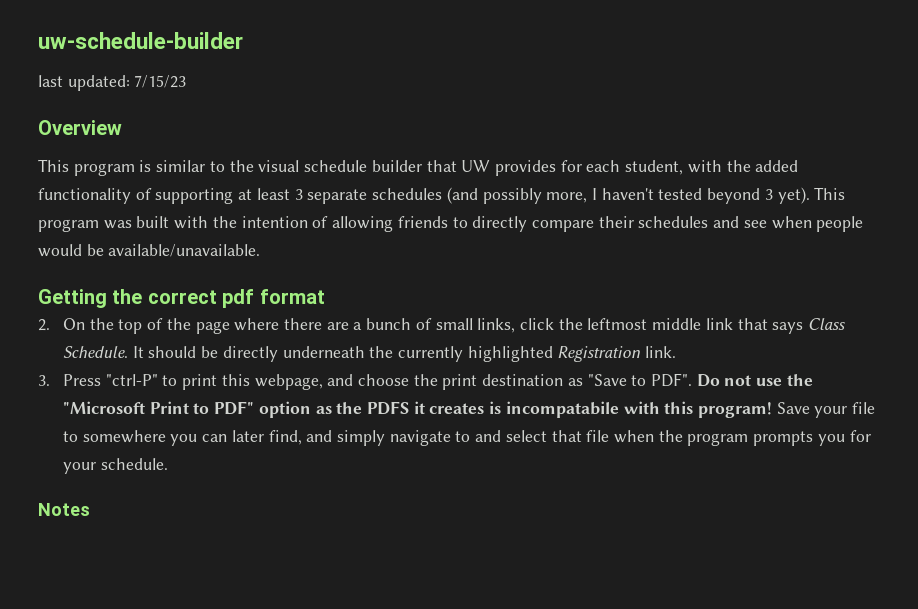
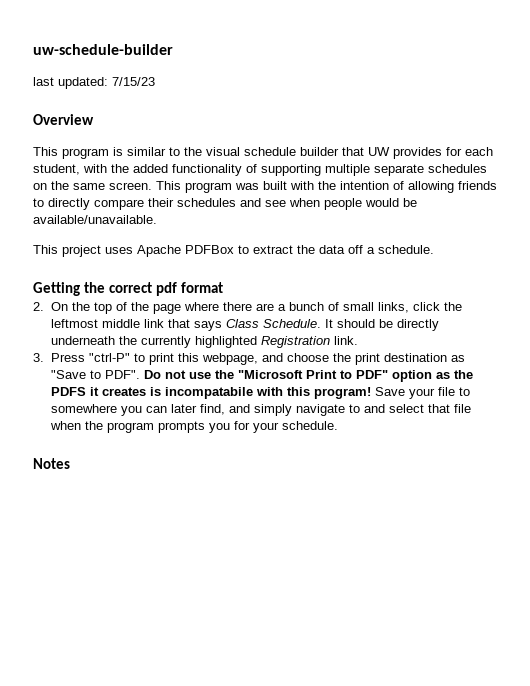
[238,187,810,204] at least 3 separate schedules (and possibly more, I haven't tested beyond 3 yet). -> [325,164,487,176] [33,181,152,190] multiple separate schedules on the same screen.
(261, 250) none -> [33,245,434,257] // This project uses Apache PDFBox to extract the data off a schedule.

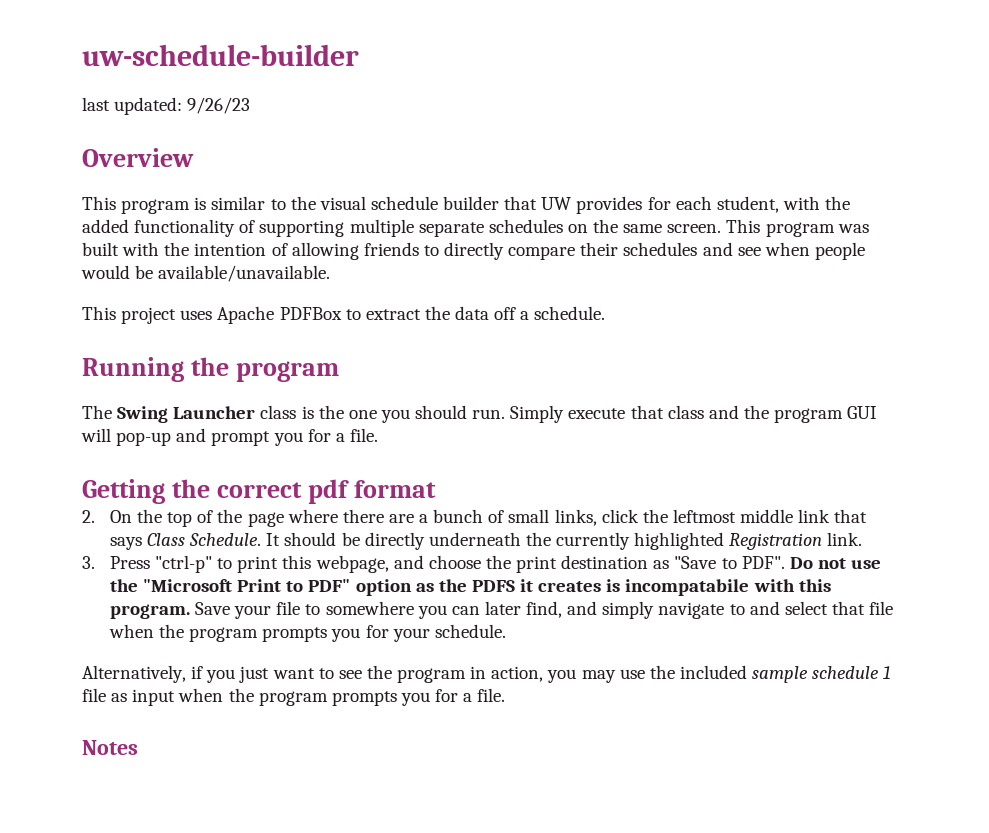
[112,77,155,86] 7/15/23 -> [187,97,251,114] 9/26/23
(434, 249) none -> [82,357,339,382] [82,405,878,423] [81,428,378,446] // Running the program // The Swing Launcher class is the one you should run. Simply execute that class and the program GUI will pop-up and prompt you for a file.
[88,353,130,362] "ctrl-P" -> [155,555,213,573] "ctrl-p"
[313,387,371,399] program! -> [109,604,190,619] program.
(338, 425) none -> [82,665,891,683] [82,688,506,706] // Alternatively, if you just want to see the program in action, you may use the included sample schedule 1 file as input when the program prompts you for a file.

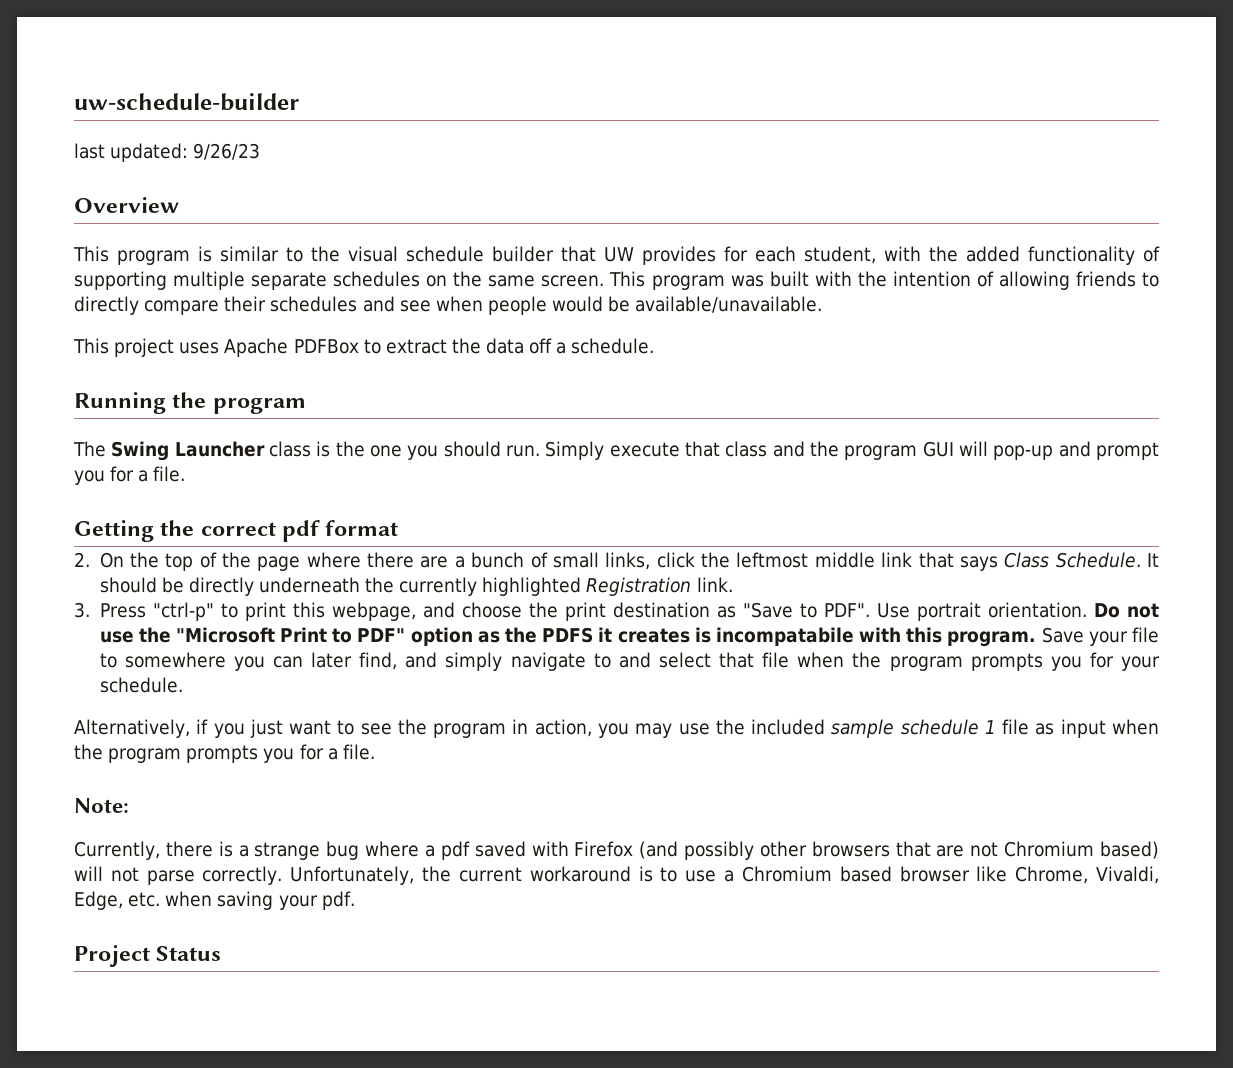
(785, 562) none -> [876,602,1087,621] Use portrait orientation.
[82,740,138,755] Notes -> [74,798,129,813] [74,841,1159,860] [74,866,1159,885] [74,891,355,910] [74,945,222,967] Note: // Currently, there is a strange bug where a pdf saved with Firefox (and possibly other browsers that are not Chromium based) will not parse correctly. Unfortunately, the current workaround is to use a Chromium based browser like Chrome, Vivaldi, Edge, etc. when saving your pdf. // Project Status

